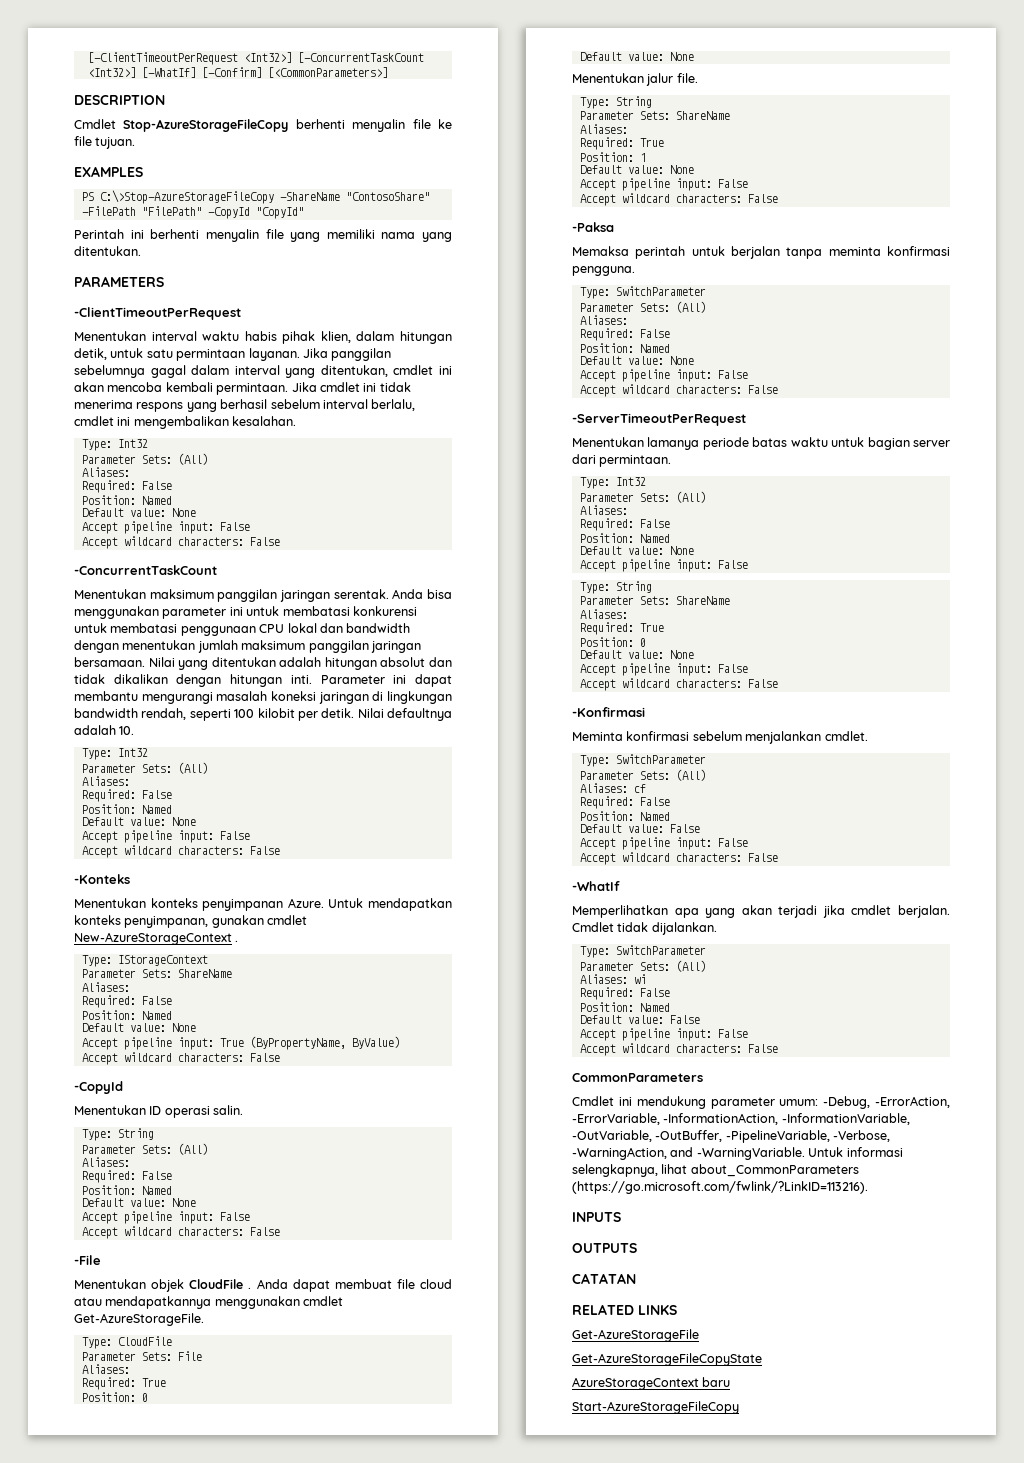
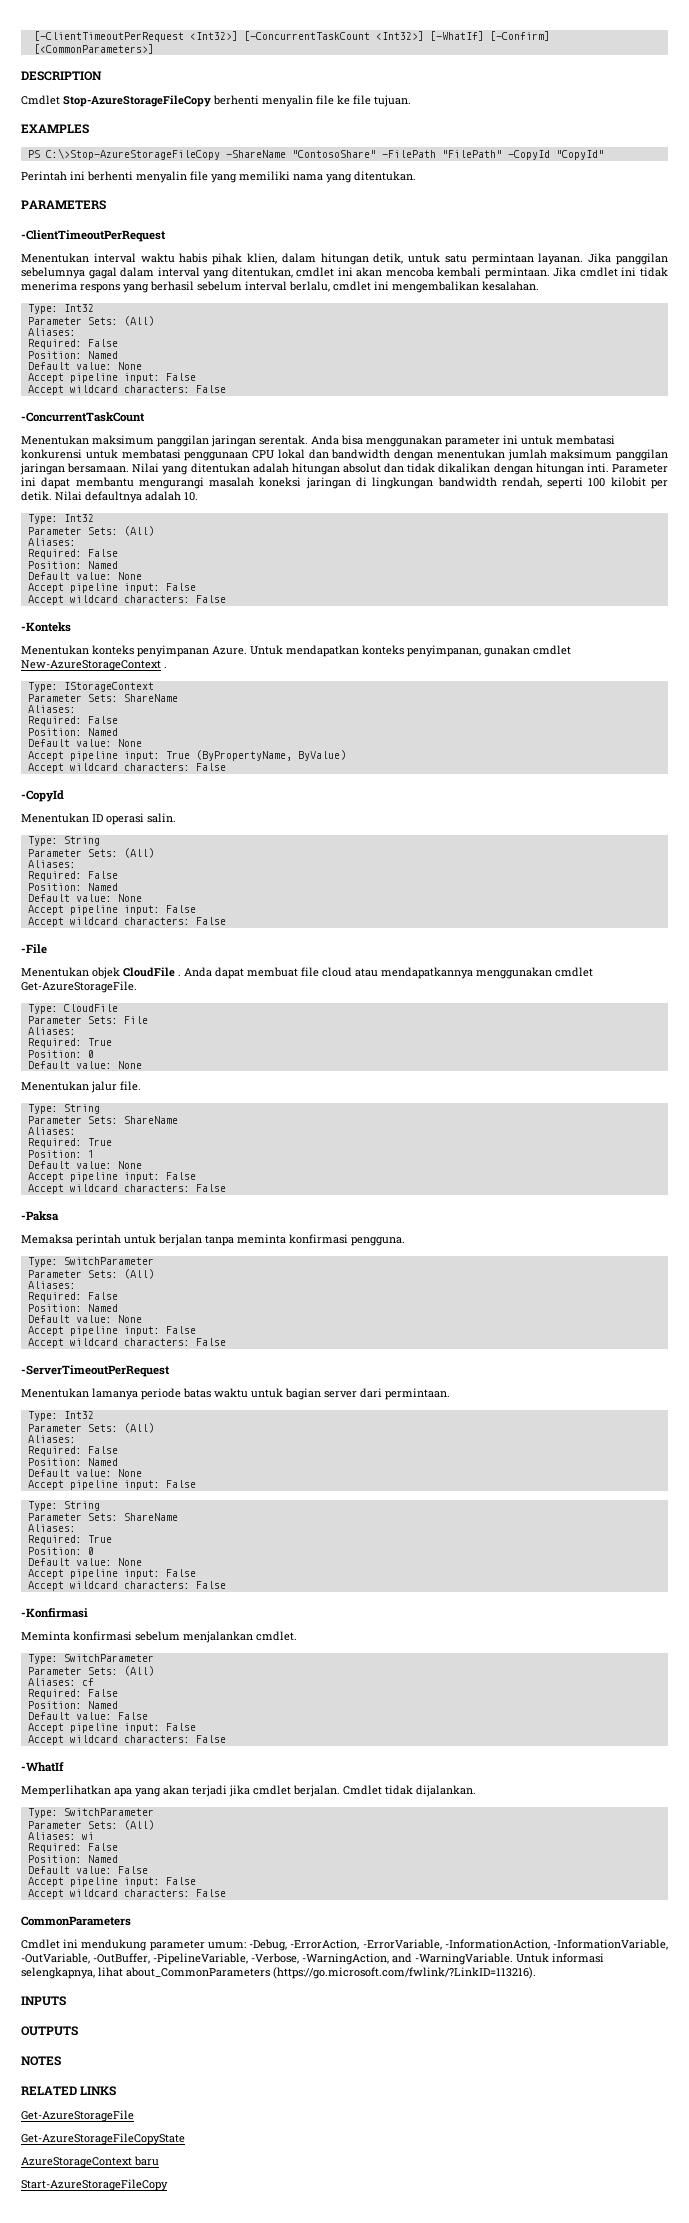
[572,1273,636,1284] CATATAN -> [21,2056,61,2066] NOTES

